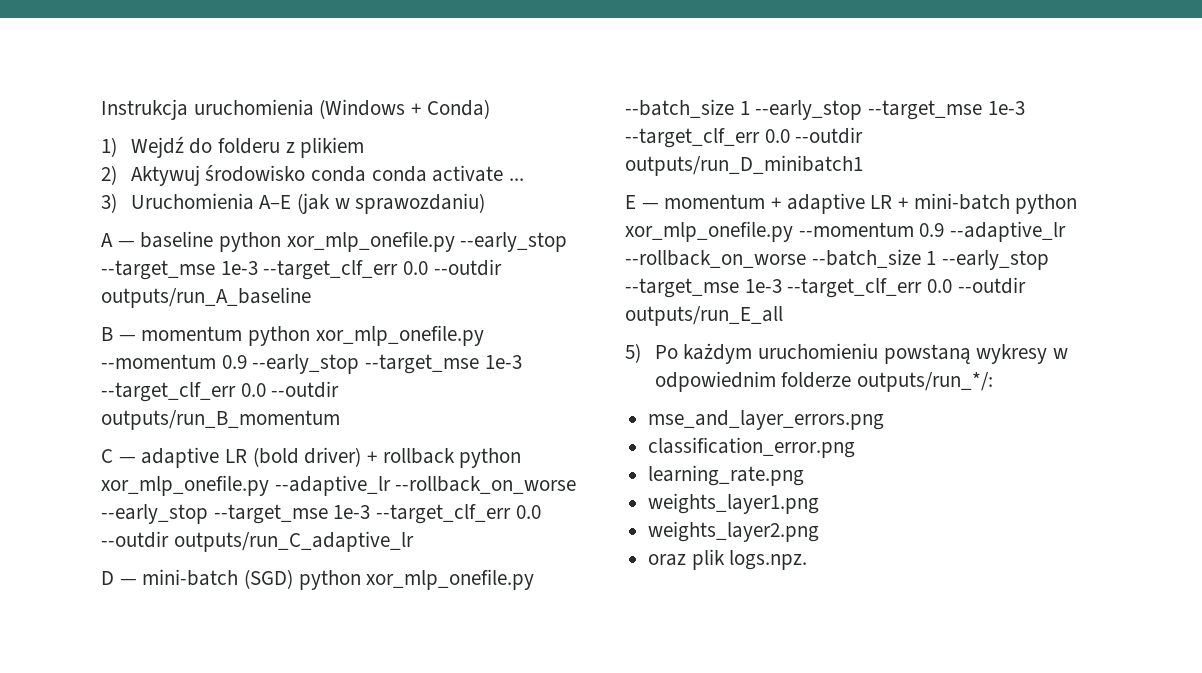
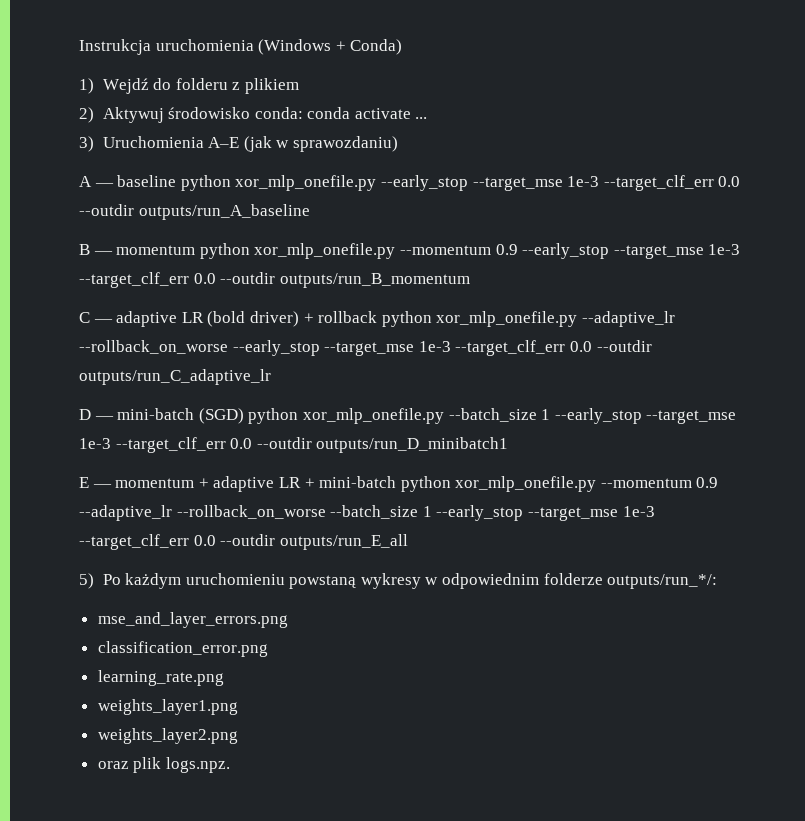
[310,166,366,182] conda -> [254,107,303,119] conda:

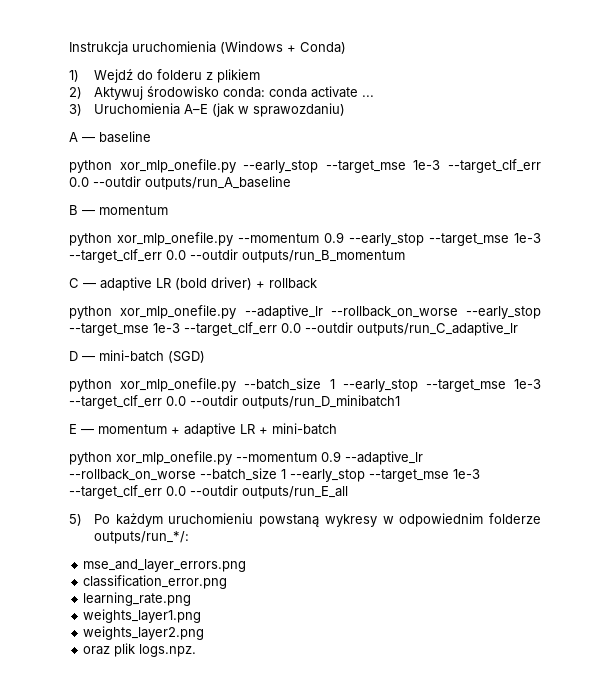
(177, 181) none -> (151, 137) //
(196, 250) none -> (168, 210) //
(378, 317) none -> (317, 283) //
(244, 416) none -> (205, 357) //
(397, 482) none -> (337, 429) //

